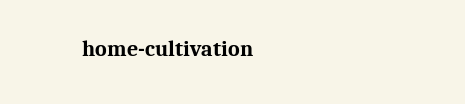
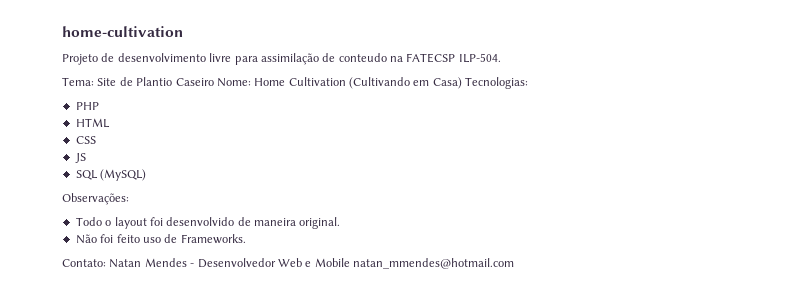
(253, 48) none -> [62,53,501,65] [62,77,529,89] [75,102,99,110] [75,118,110,128] [75,136,96,144] [74,153,86,163] [75,169,147,181] [62,193,129,205] [75,217,341,229] [75,234,246,244] [62,258,514,269] // Projeto de desenvolvimento livre para assimilação de conteudo na FATECSP ILP-504. // Tema: Site de Plantio Caseiro Nome: Home Cultivation (Cultivando em Casa) Tecnologias: // PHP // HTML // CSS // JS // SQL (MySQL) // Observações: // Todo o layout foi desenvolvido de maneira original. // Não foi feito uso de Frameworks. // Contato: Natan Mendes - Desenvolvedor Web e Mobile natan_mmendes@hotmail.com

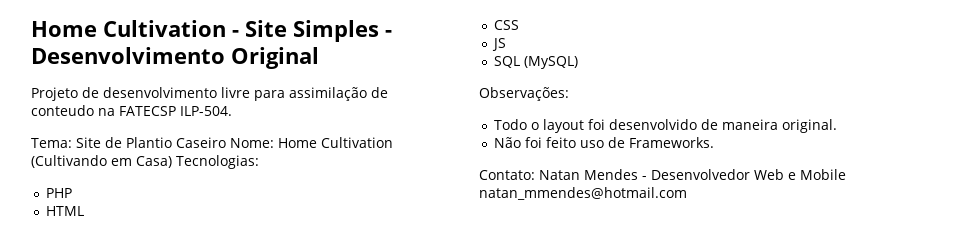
[62,26,183,37] home-cultivation -> [31,20,392,42] [31,47,319,69] Home Cultivation - Site Simples - Desenvolvimento Original

